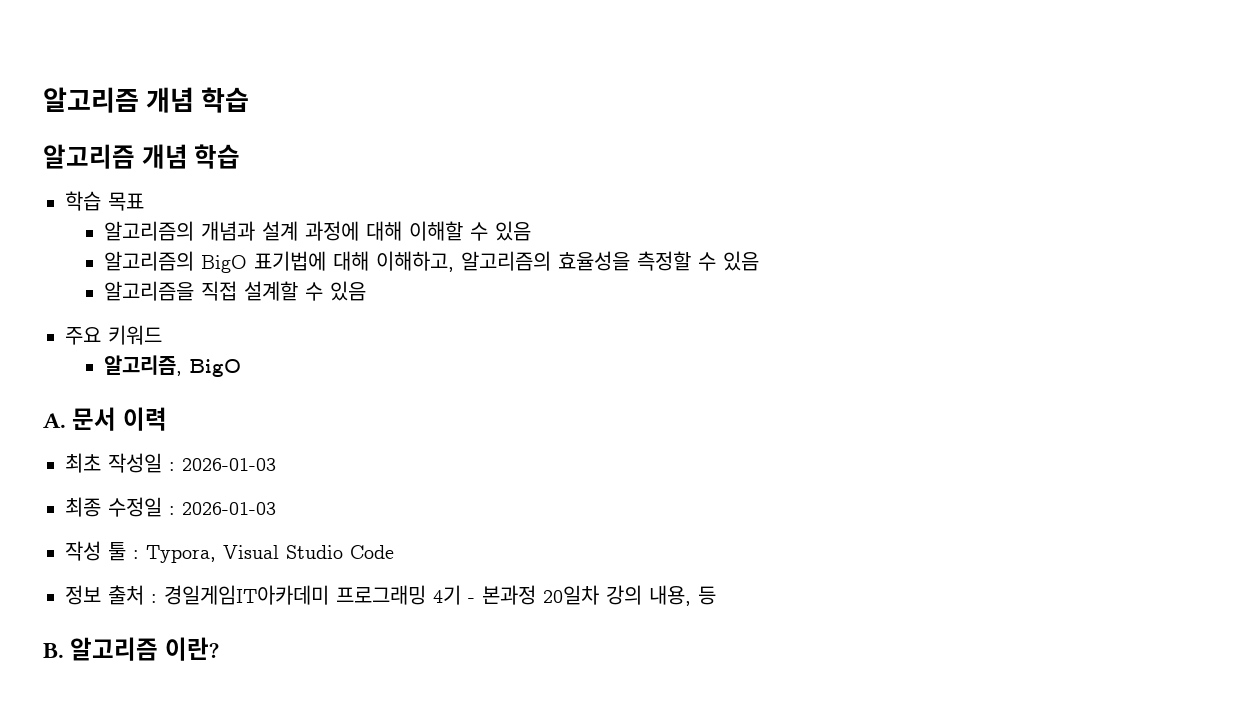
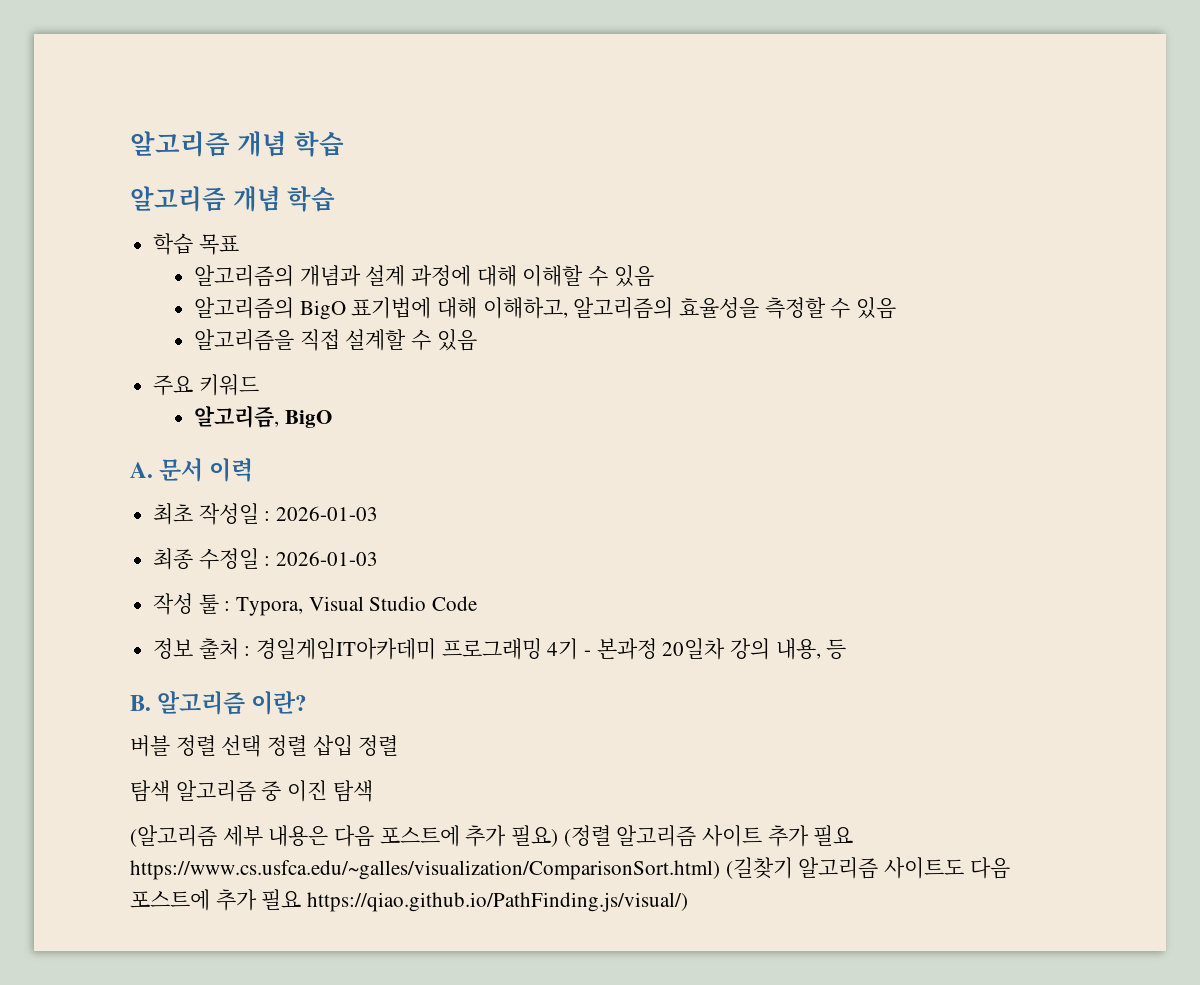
(219, 649) none -> [130,735,399,757] [130,780,373,802] [130,825,854,847] [130,857,1010,880] [130,889,689,912] // 버블 정렬 선택 정렬 삽입 정렬 // 탐색 알고리즘 중 이진 탐색 // (알고리즘 세부 내용은 다음 포스트에 추가 필요) (정렬 알고리즘 사이트 추가 필요 https://www.cs.usfca.edu/~galles/visualization/ComparisonSort.html) (길찾기 알고리즘 사이트도 다음 포스트에 추가 필요 https://qiao.github.io/PathFinding.js/visual/)

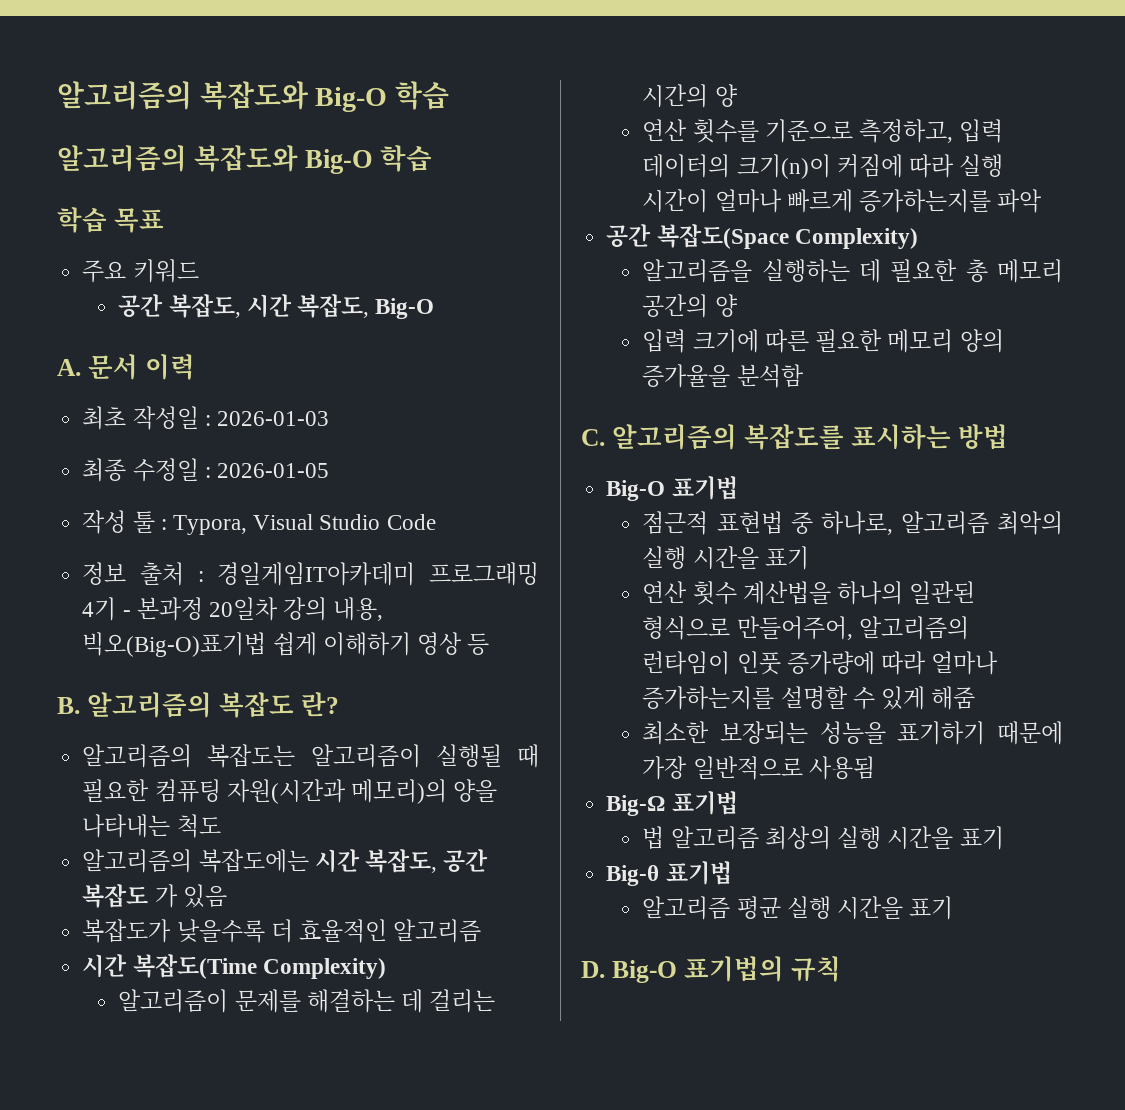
[130,131,344,157] [130,186,336,212] [153,233,239,255] [194,265,654,287] [194,297,897,320] [194,329,477,351] [153,374,259,396] [194,406,332,428] 알고리즘 개념 학습 // 알고리즘 개념 학습 // 학습 목표 // 알고리즘의 개념과 설계 과정에 대해 이해할 수 있음 // 알고리즘의 BigO 표기법에 대해 이해하고, 알고리즘의 효율성을 측정할 수 있음 // 알고리즘을 직접 설계할 수 있음 // 주요 키워드 // 알고리즘, BigO -> [57,81,449,112] [57,145,433,174] [57,207,164,233] [82,259,199,283] [118,294,435,319] 알고리즘의 복잡도와 Big-O 학습 // 알고리즘의 복잡도와 Big-O 학습 // 학습 목표 // 주요 키워드 // 공간 복잡도, 시간 복잡도, Big-O
[276,551,379,566] 2026-01-03 -> [216,463,329,478] 2026-01-05
[826,639,847,660] [130,690,308,715] [130,735,399,757] [130,780,373,802] [130,825,854,847] [130,857,1010,880] [130,889,689,912] 등 // B. 알고리즘 이란? // 버블 정렬 선택 정렬 삽입 정렬 // 탐색 알고리즘 중 이진 탐색 // (알고리즘 세부 내용은 다음 포스트에 추가 필요) (정렬 알고리즘 사이트 추가 필요 https://www.cs.usfca.edu/~galles/visualization/ComparisonSort.html) (길찾기 알고리즘 사이트도 다음 포스트에 추가 필요 https://qiao.github.io/PathFinding.js/visual/) -> [82,632,490,657] [57,692,339,718] [82,744,539,768] [82,779,498,804] [82,814,221,838] [82,849,489,873] [82,884,227,908] [82,919,482,943] [82,954,386,979] [118,989,496,1013] [642,84,738,108] [642,119,1004,143] [642,154,1004,179] [642,189,1043,213] [606,224,918,249] [642,259,1063,283] [642,294,738,318] [642,329,1004,353] [642,364,804,388] [581,424,1008,450] [606,476,738,501] [642,511,1063,535] [642,546,809,570] [642,581,976,605] [642,616,969,640] [642,651,999,675] [642,686,976,710] [642,721,1063,745] [642,756,875,780] [606,791,738,816] [642,826,1004,850] [606,861,732,886] [642,896,954,920] [581,956,841,983] 빅오(Big-O)표기법 쉽게 이해하기 영상 등 // B. 알고리즘의 복잡도 란? // 알고리즘의 복잡도는 알고리즘이 실행될 때 필요한 컴퓨팅 자원(시간과 메모리)의 양을 나타내는 척도 // 알고리즘의 복잡도에는 시간 복잡도, 공간 복잡도 가 있음 // 복잡도가 낮을수록 더 효율적인 알고리즘 // 시간 복잡도(Time Complexity) // 알고리즘이 문제를 해결하는 데 걸리는 시간의 양 // 연산 횟수를 기준으로 측정하고, 입력 데이터의 크기(n)이 커짐에 따라 실행 시간이 얼마나 빠르게 증가하는지를 파악 // 공간 복잡도(Space Complexity) // 알고리즘을 실행하는 데 필요한 총 메모리 공간의 양 // 입력 크기에 따른 필요한 메모리 양의 증가율을 분석함 // C. 알고리즘의 복잡도를 표시하는 방법 // Big-O 표기법 // 점근적 표현법 중 하나로, 알고리즘 최악의 실행 시간을 표기 // 연산 횟수 계산법을 하나의 일관된 형식으로 만들어주어, 알고리즘의 런타임이 인풋 증가량에 따라 얼마나 증가하는지를 설명할 수 있게 해줌 // 최소한 보장되는 성능을 표기하기 때문에 가장 일반적으로 사용됨 // Big-Ω 표기법 // 법 알고리즘 최상의 실행 시간을 표기 // Big-θ 표기법 // 알고리즘 평균 실행 시간을 표기 // D. Big-O 표기법의 규칙

